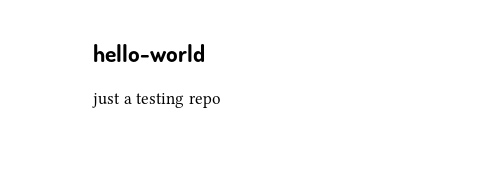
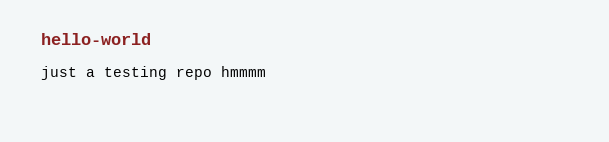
(221, 101) none -> [221,66,266,77] hmmmm

